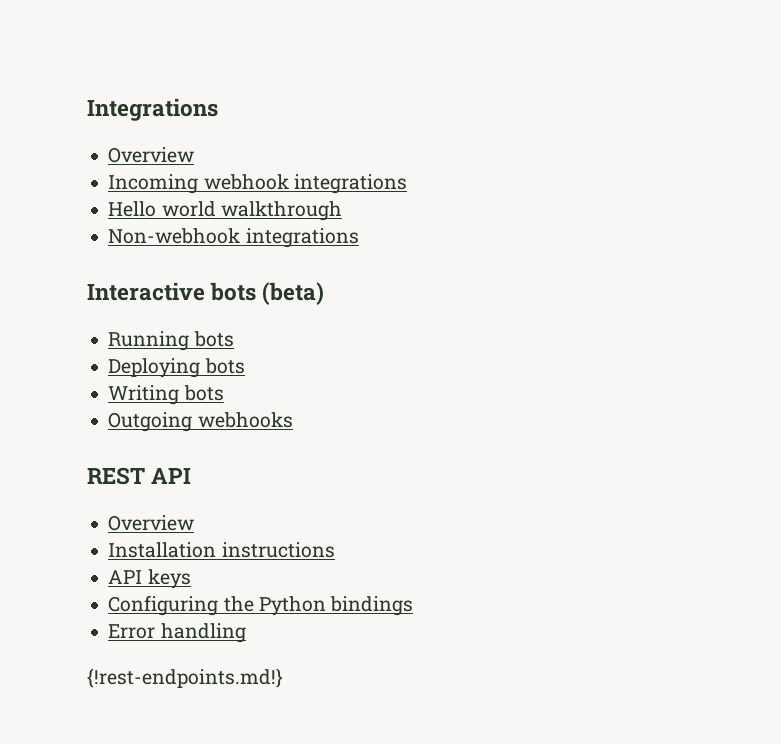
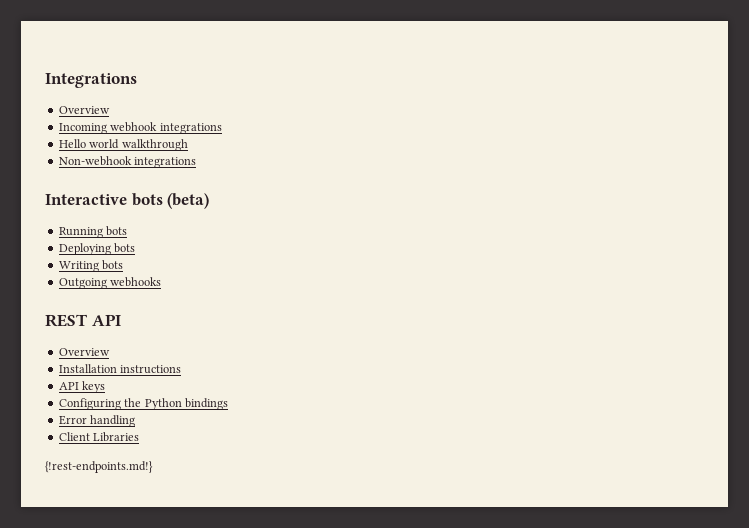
(246, 633) none -> [58,432,140,442] // Client Libraries

